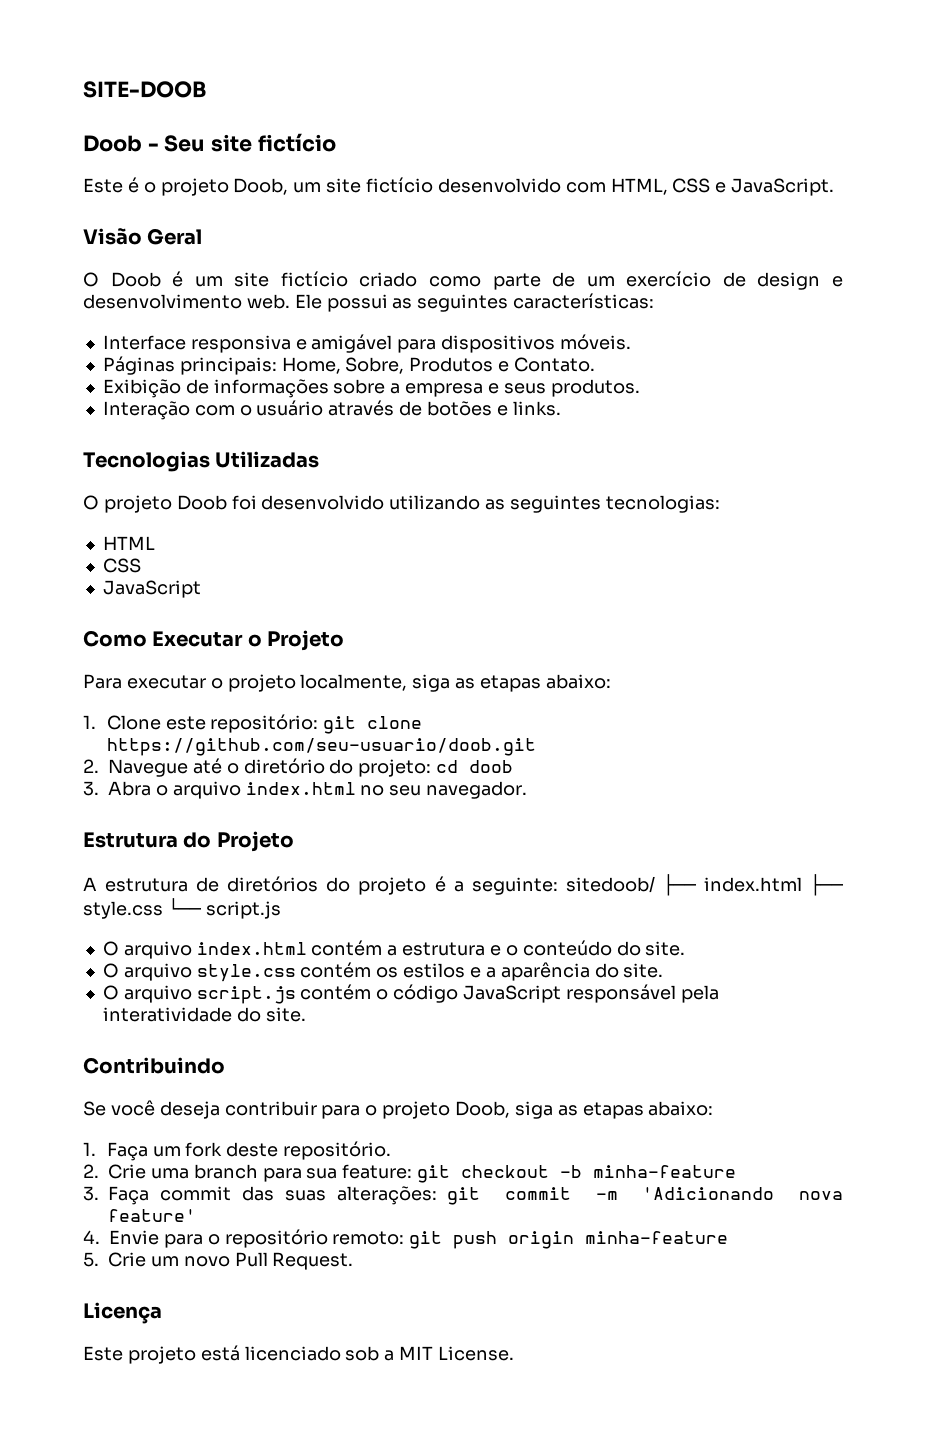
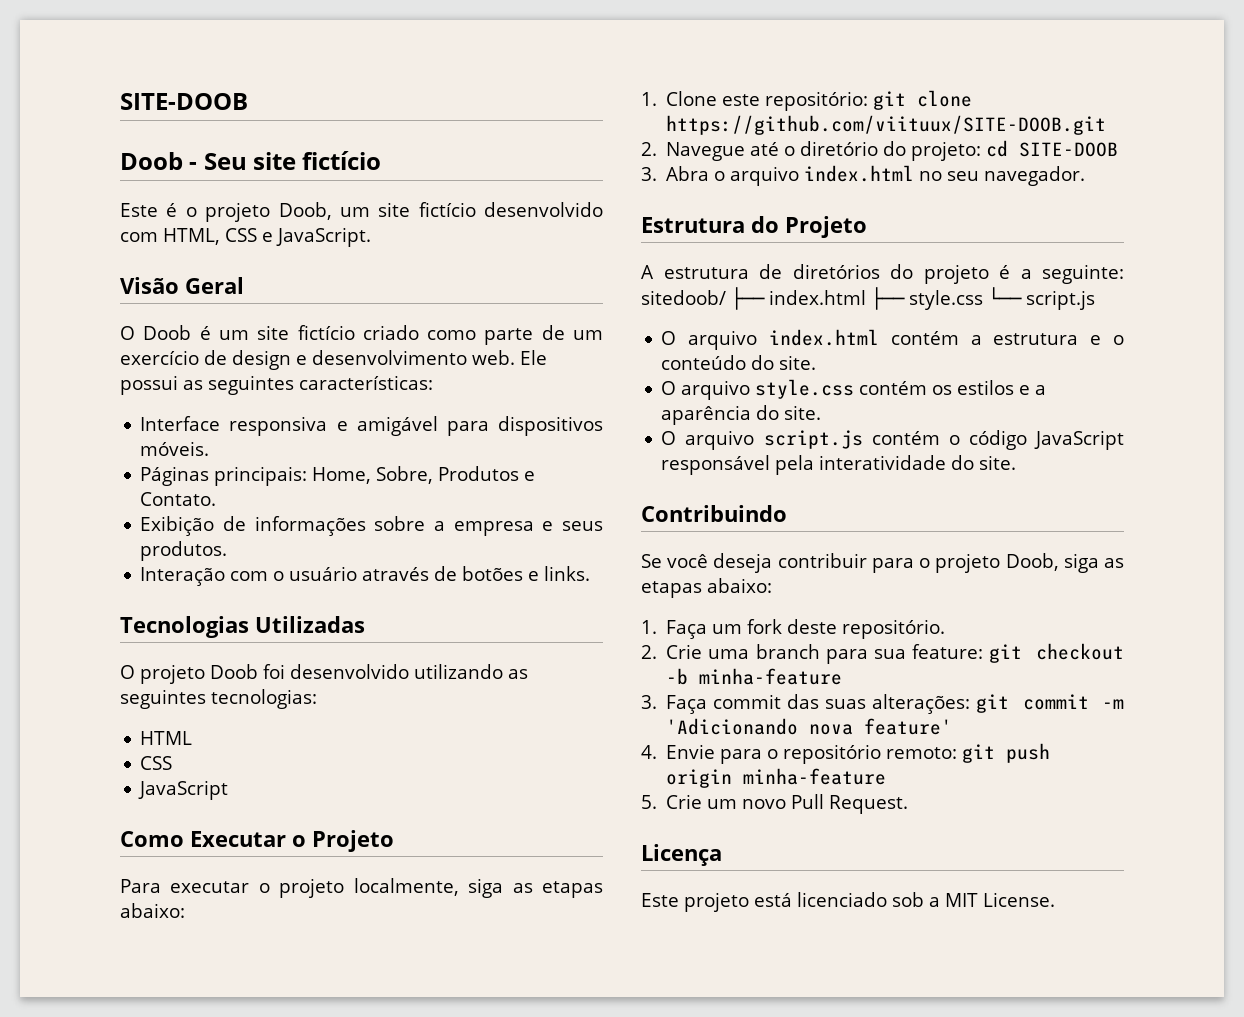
[106,738,536,756] https://github.com/seu-usuario/doob.git -> [666,115,1107,135] https://github.com/viituux/SITE-DOOB.git
[469,760,514,773] doob -> [1019,142,1119,157] SITE-DOOB

